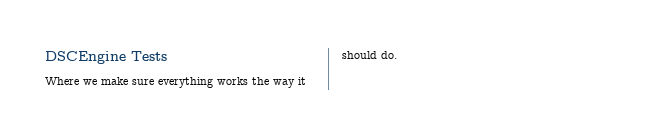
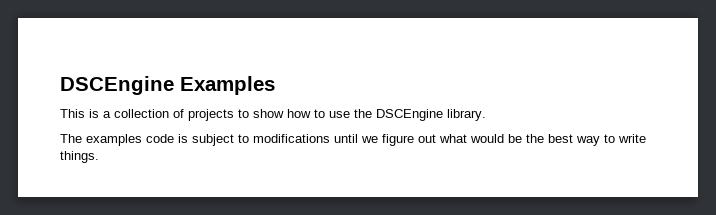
[45,51,167,64] [45,77,306,88] [342,51,397,59] DSCEngine Tests // Where we make sure everything works the way it should do. -> [60,76,275,95] [60,109,486,121] [60,134,646,146] [60,151,99,163] DSCEngine Examples // This is a collection of projects to show how to use the DSCEngine library. // The examples code is subject to modifications until we figure out what would be the best way to write things.

